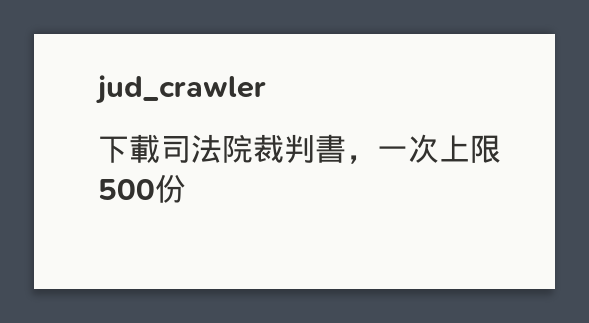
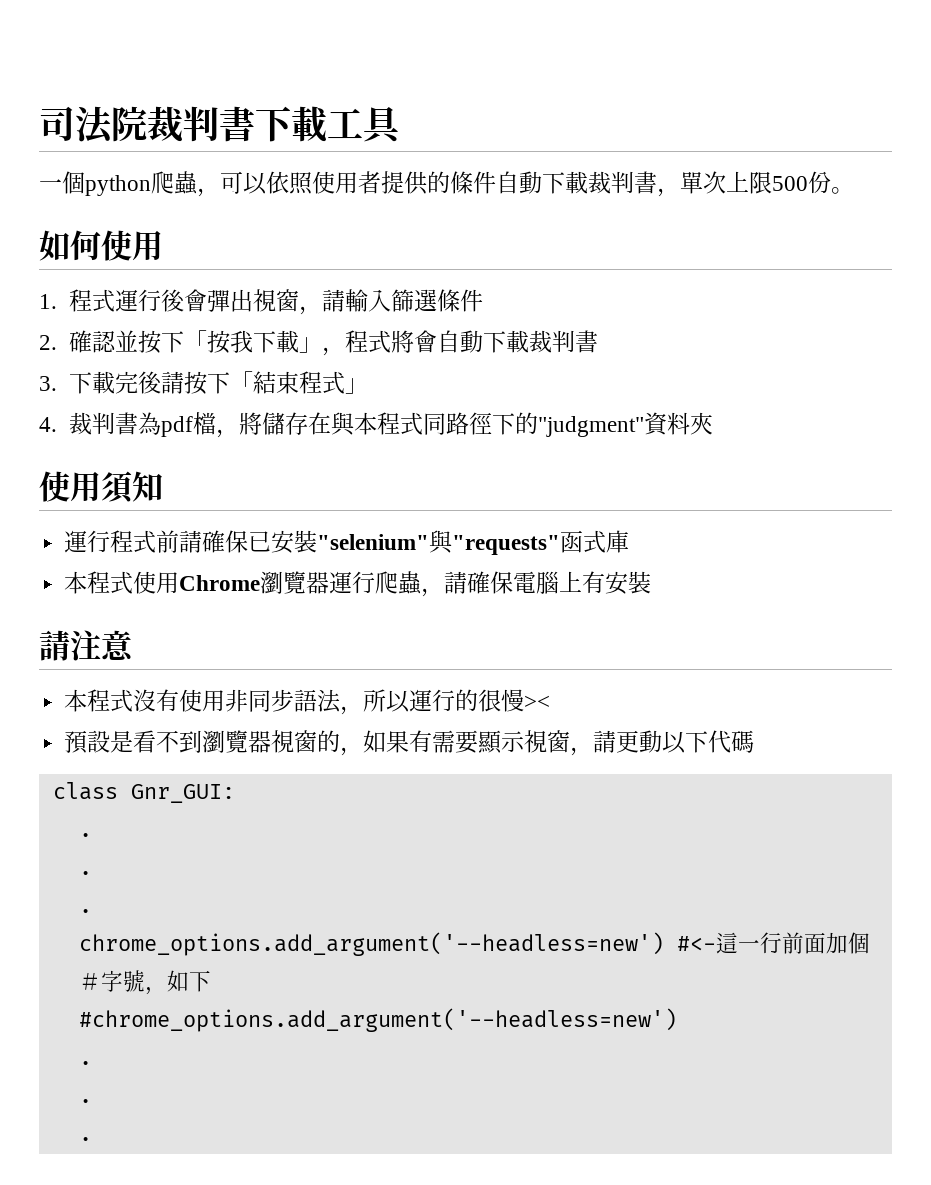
[95,75,266,104] [98,134,160,163] jud_crawler // 下載 -> (39, 123) none
[346,134,501,164] [98,174,186,203] ，一次上限500份 -> [255,106,404,144] [39,171,854,197] [39,230,163,261] [39,289,483,315] [39,330,598,356] [39,371,368,395] [39,412,713,438] [39,471,163,503] [64,530,630,555] [64,571,652,597] [39,630,134,661] [64,689,551,715] [64,730,755,756] [52,782,235,803] [78,833,92,837] [78,871,92,875] [78,909,92,913] [78,932,870,956] [78,970,211,995] [78,1008,677,1032] [78,1061,92,1065] [78,1099,92,1103] [78,1137,92,1141] 下載工具 // 一個python爬蟲，可以依照使用者提供的條件自動下載裁判書，單次上限500份。 // 如何使用 // 1.程式運行後會彈出視窗，請輸入篩選條件 // 2.確認並按下「按我下載」，程式將會自動下載裁判書 // 3.下載完後請按下「結束程式」 // 4.裁判書為pdf檔，將儲存在與本程式同路徑下的"judgment"資料夾 // 使用須知 // 運行程式前請確保已安裝"selenium"與"requests"函式庫 // 本程式使用Chrome瀏覽器運行爬蟲，請確保電腦上有安裝 // 請注意 // 本程式沒有使用非同步語法，所以運行的很慢>< // 預設是看不到瀏覽器視窗的，如果有需要顯示視窗，請更動以下代碼 // class Gnr_GUI: // . // . // . // chrome_options.add_argument('--headless=new') #<-這一行前面加個＃字號，如下 // #chrome_options.add_argument('--headless=new') // . // . // .

